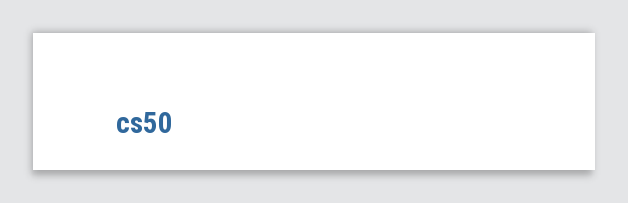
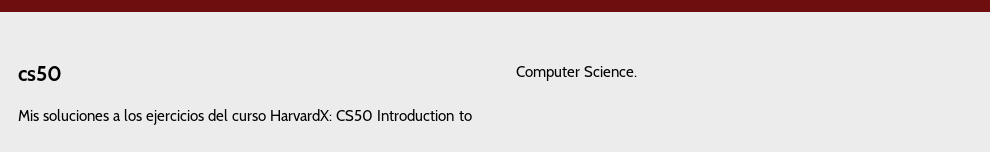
(173, 122) none -> [18,109,472,125] [516,66,638,81] // Mis soluciones a los ejercicios del curso HarvardX: CS50 Introduction to Computer Science.

